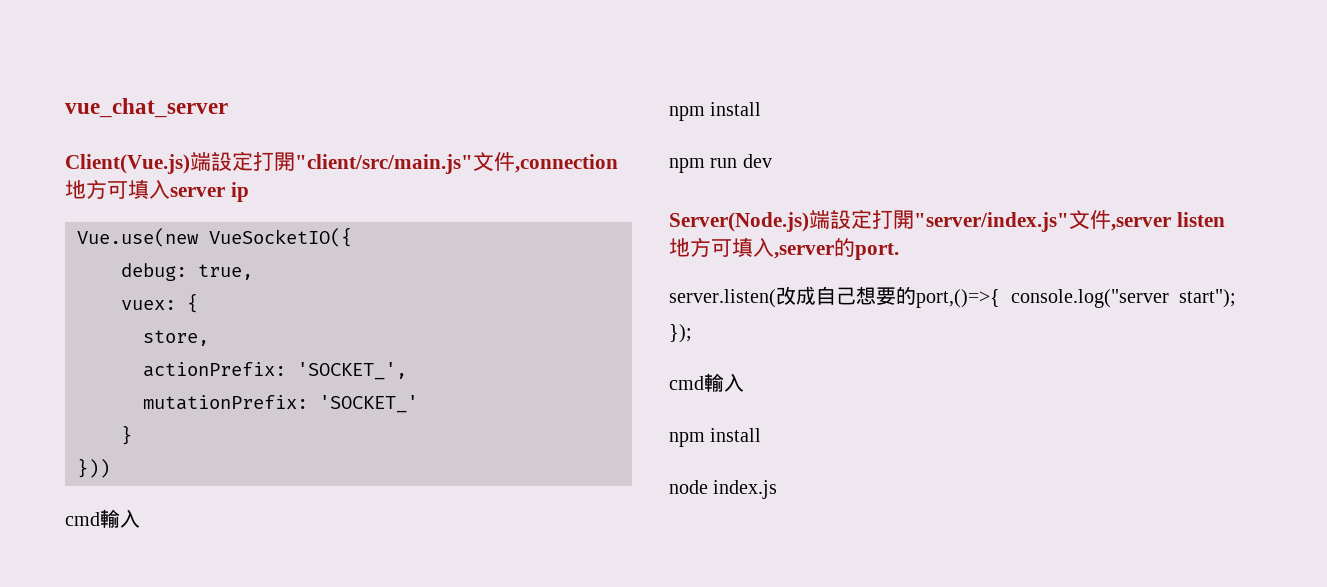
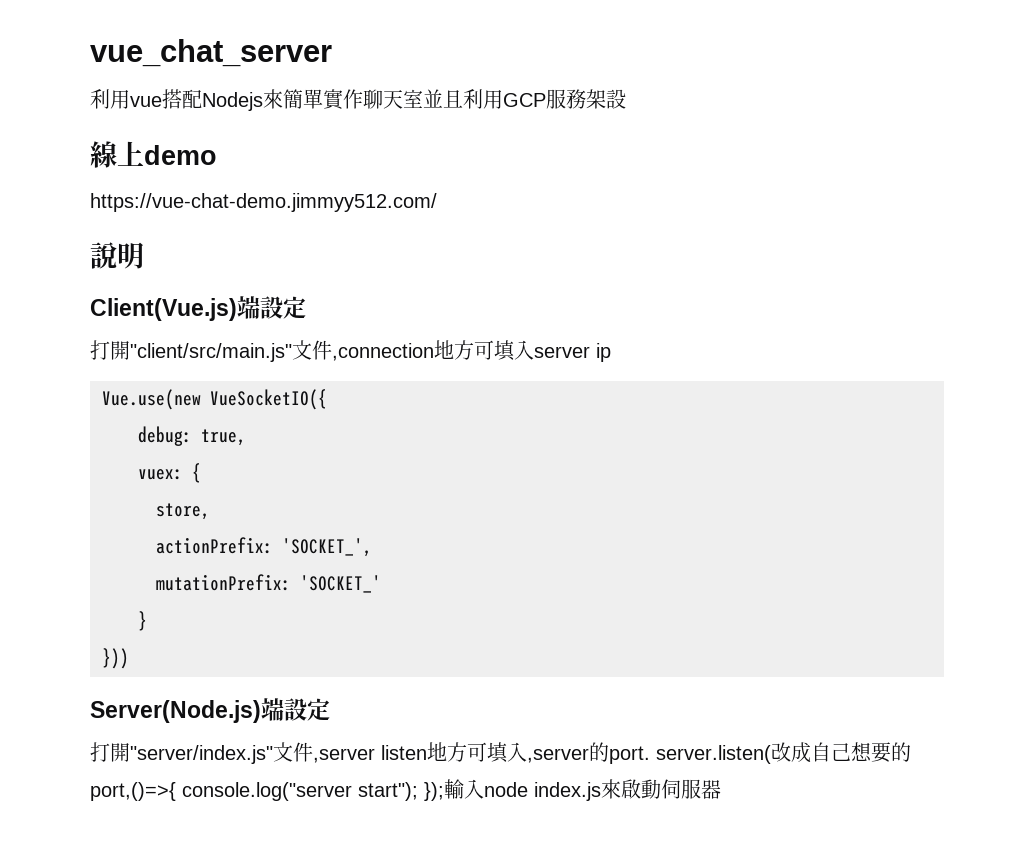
(228, 108) none -> [90,89,626,111] [90,141,217,168] [90,193,437,212] [90,242,144,269] // 利用vue搭配Nodejs來簡單實作聊天室並且利用GCP服務架設 // 線上demo // https://vue-chat-demo.jimmyy512.com/ // 說明
(253, 161) none -> (306, 307) //
[65,509,140,528] [669,102,762,121] [669,154,772,173] // cmd輸入 // npm install // npm run dev -> (129, 658) none
(872, 219) none -> (330, 709) //
(899, 251) // -> (650, 755) none
[669,373,744,392] [669,428,762,447] [669,480,778,499] // cmd輸入 // npm install // node index.js -> [444,779,721,801] 輸入node index.js來啟動伺服器

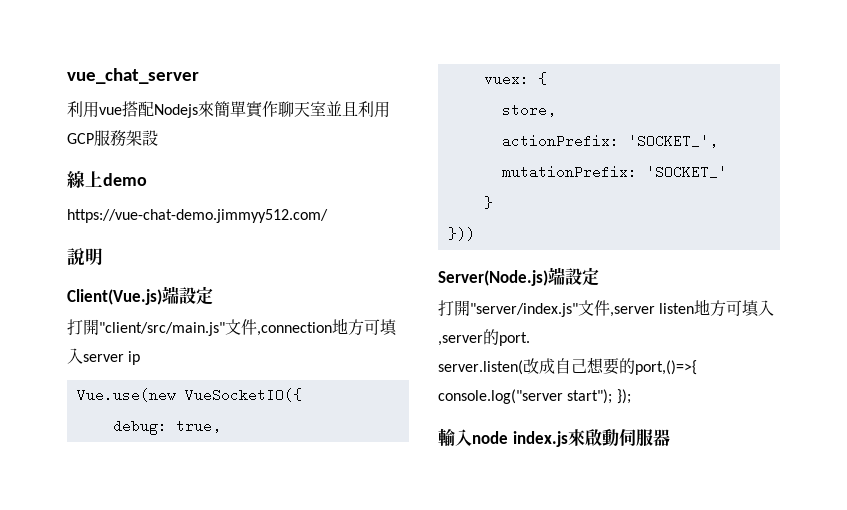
(650, 755) none -> (530, 339) //
(444, 791) none -> (631, 396) //

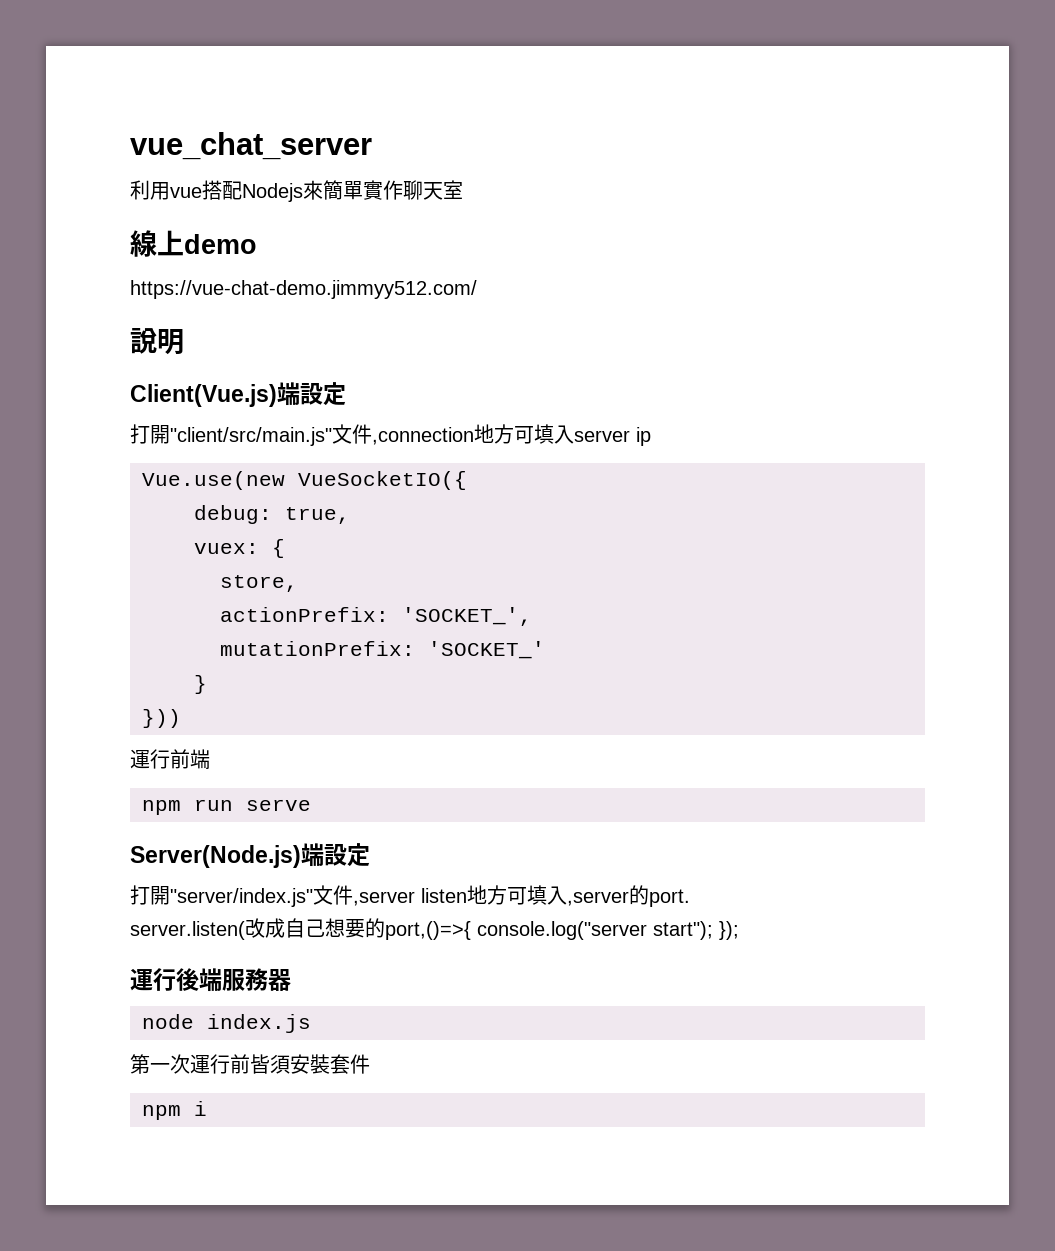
[326,101,390,118] [67,130,158,146] 並且利用GCP服務架設 -> (463, 189) none
(475, 234) none -> [130,749,210,769] [142,799,311,815] // 運行前端 // npm run serve
[438,428,472,446] 輸入 -> [130,968,291,992] 運行後端服務器 //
[567,429,670,447] 來啟動伺服器 -> [130,1054,370,1074] [142,1101,207,1120] // 第一次運行前皆須安裝套件 // npm i

